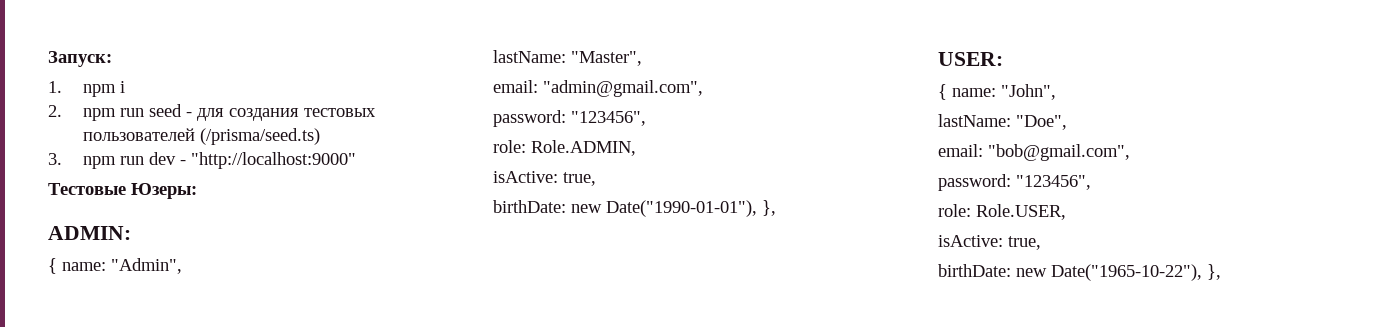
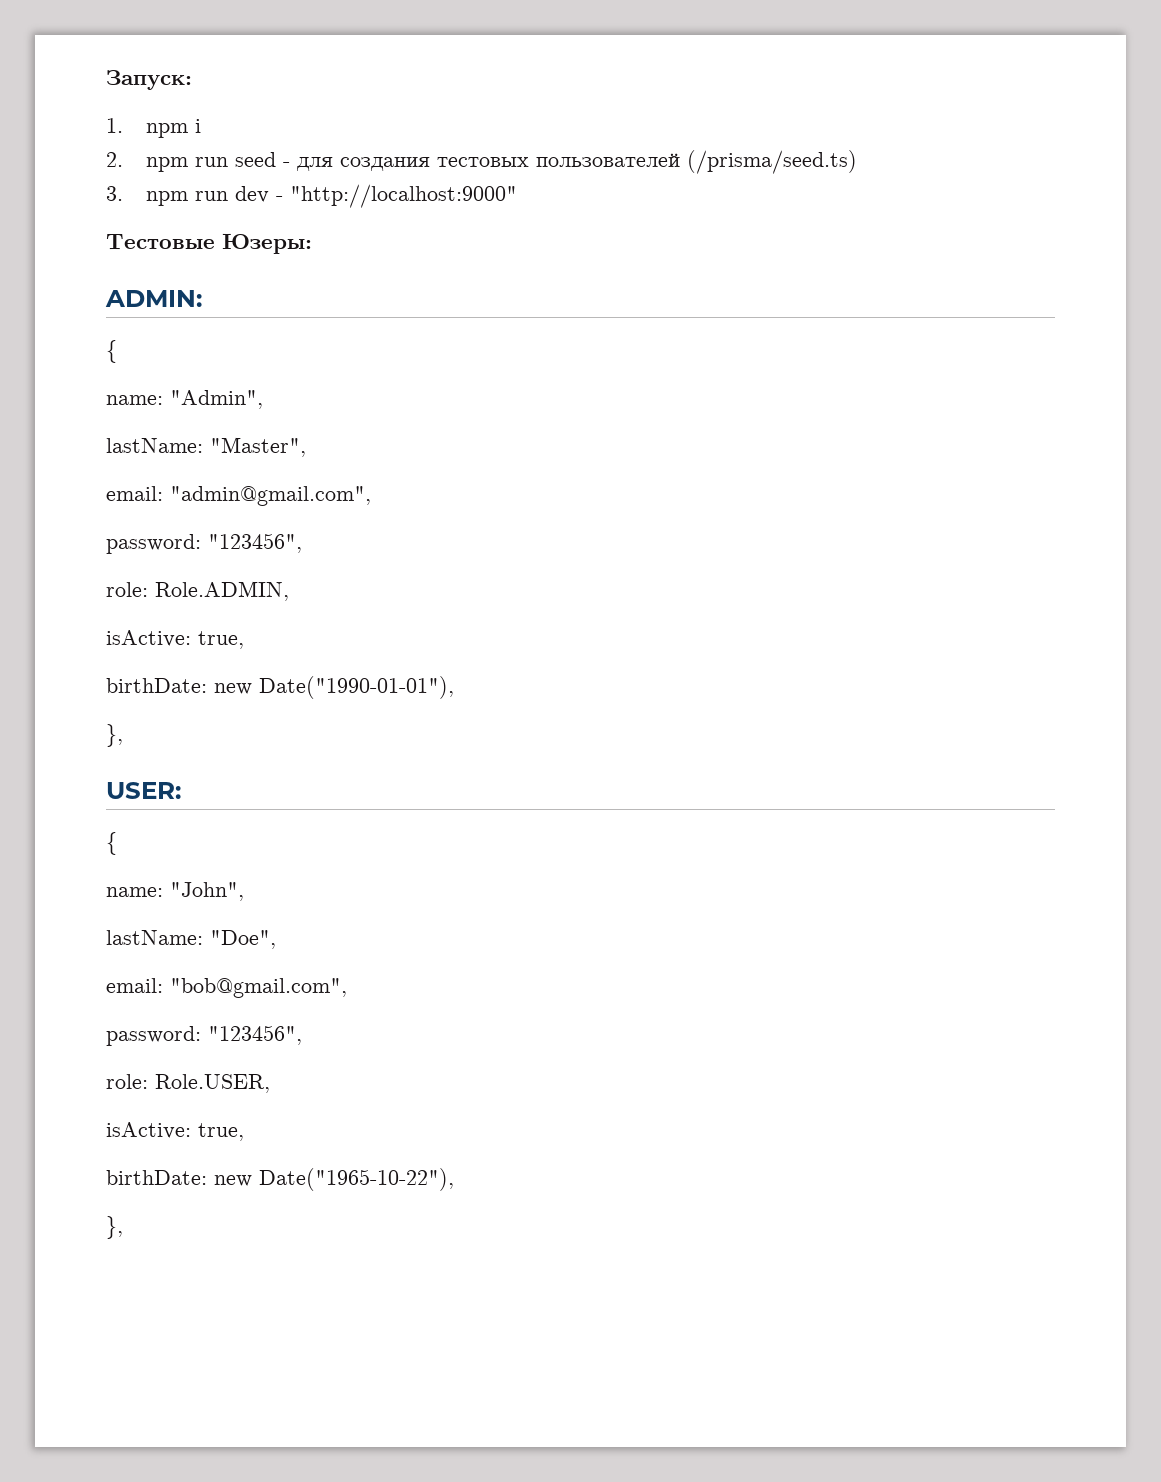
(57, 266) none -> (117, 351) //
(757, 208) none -> (454, 687) //
(947, 92) none -> (117, 843) //
(1202, 272) none -> (454, 1179) //

